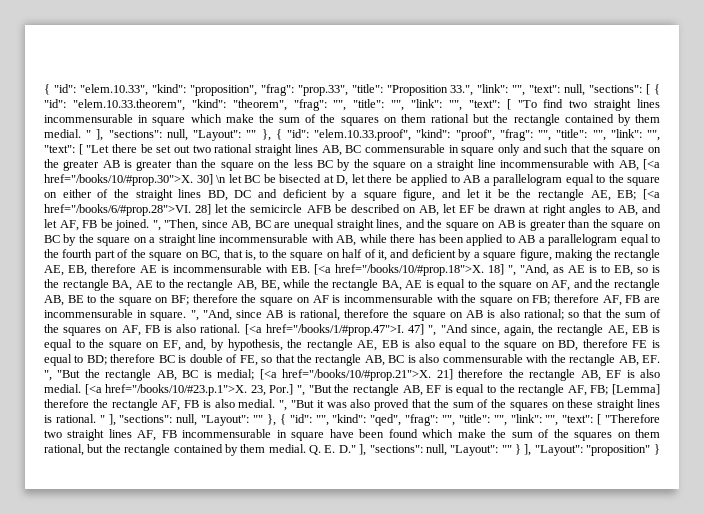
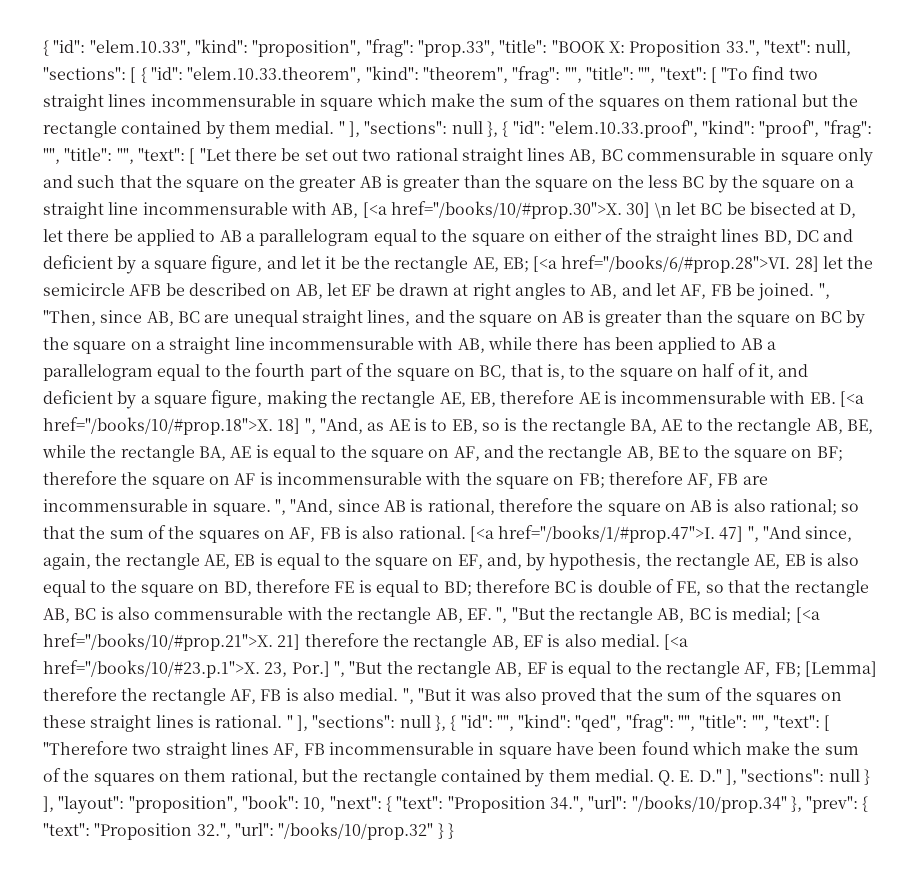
[386,84,526,96] "Proposition 33.", "link": "", -> [551,40,760,57] "BOOK X: Proposition 33.",
[411,99,462,111] "link": "", -> (656, 75) none
[166,129,257,141] null, "Layout": "" -> [451,121,483,134] null
[610,129,660,141] "link": "", -> (134, 156) none
[176,414,264,426] null, "Layout": "" -> [399,715,431,728] null
[510,414,559,426] "link": "", -> (769, 723) none
[425,444,651,456] null, "Layout": "" } ], "Layout": "proposition" -> [828,769,871,785] [43,795,869,814] [43,822,444,840] null } ], "layout": "proposition", "book": 10, "next": { "text": "Proposition 34.", "url": "/books/10/prop.34" }, "prev": { "text": "Proposition 32.", "url": "/books/10/prop.32" }

